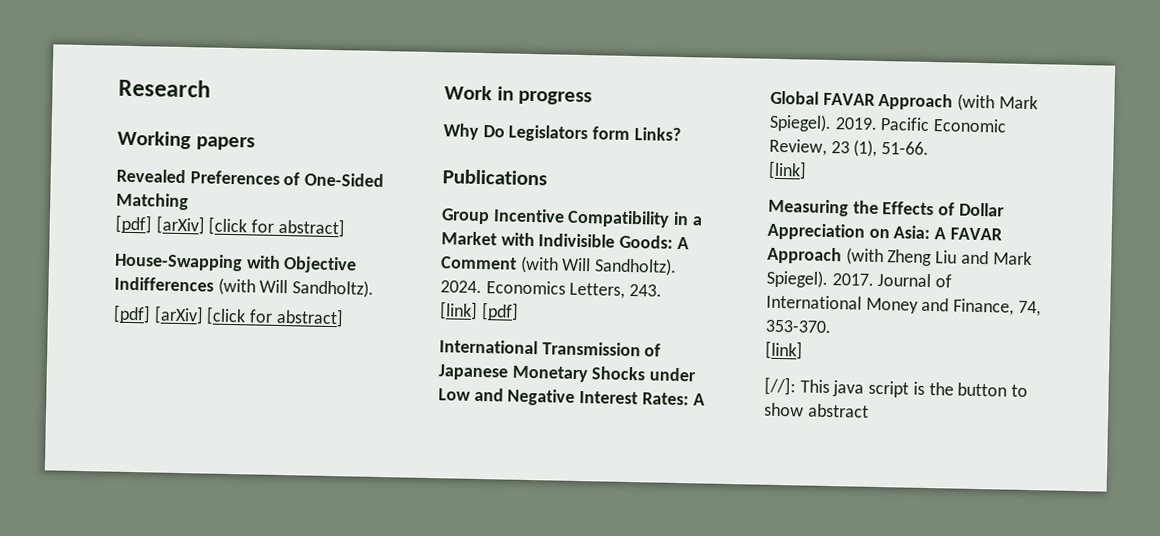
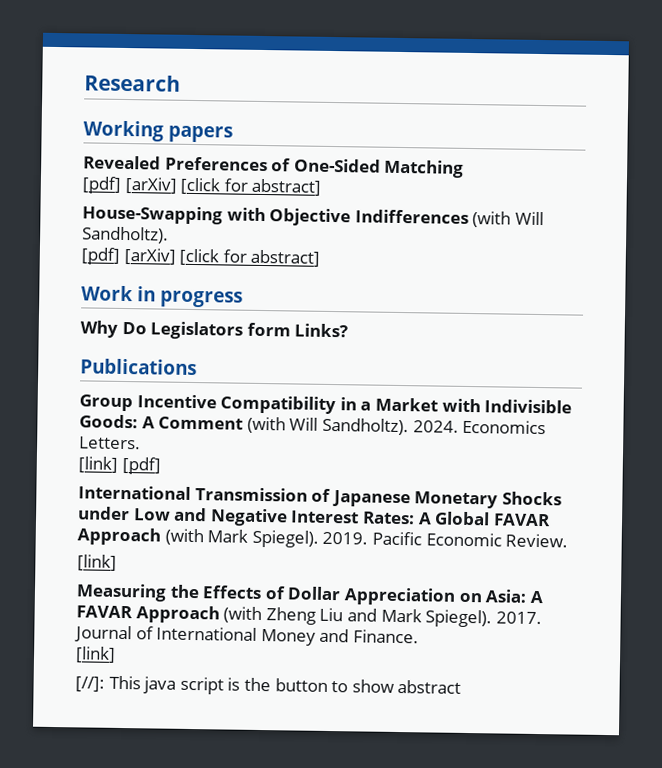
[569,282,663,299] Letters, 243. -> [79,436,141,450] Letters.
[769,138,930,157] Review, 23 (1), 51-66. -> [505,533,569,548] Review.
[953,298,1041,317] [765,319,831,334] Finance, 74, 353-370. -> [352,629,419,644] Finance.

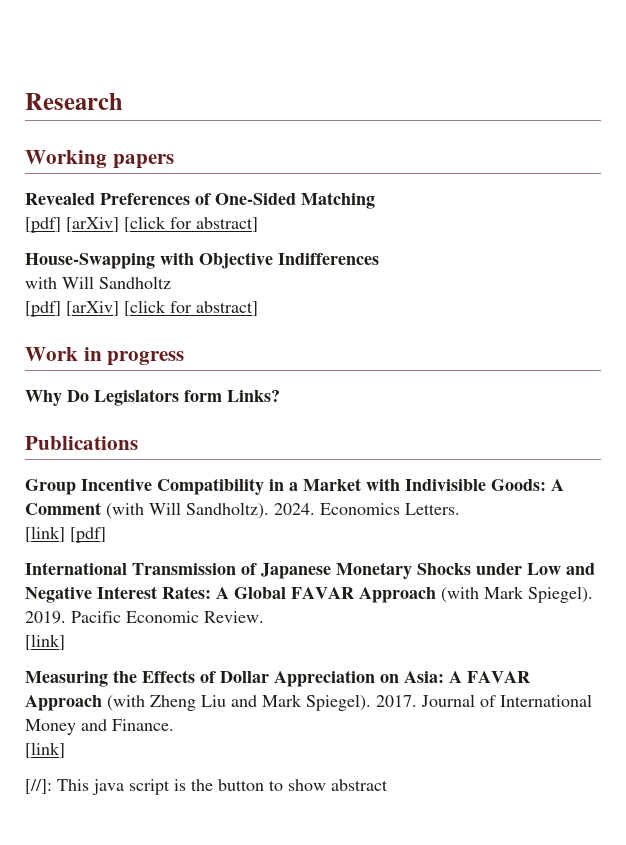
[472,211,544,228] [82,226,169,244] (with Will Sandholtz). -> [25,276,171,289] // with Will Sandholtz

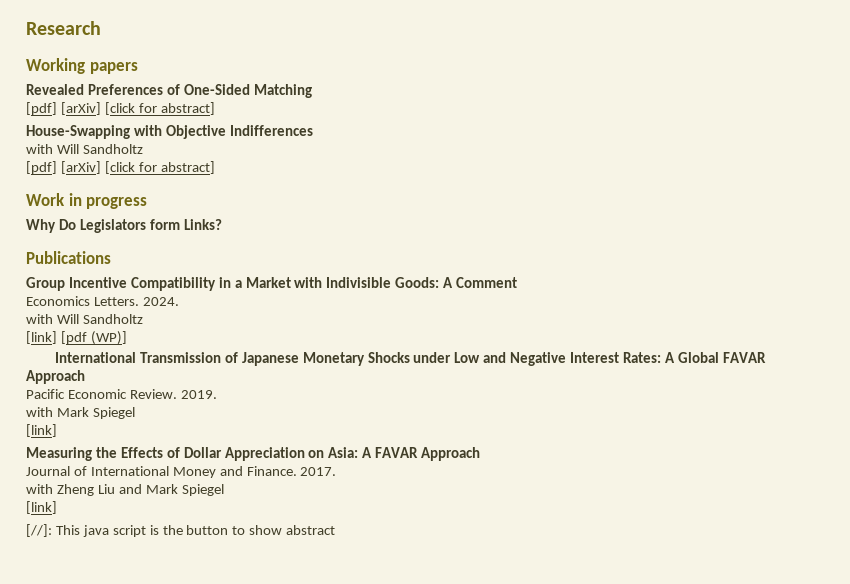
[106,502,460,519] [25,526,106,543] (with Will Sandholtz). 2024. Economics Letters. // [link] [pdf] -> [26,296,179,306] [26,314,143,324] [26,331,127,345] // Economics Letters. 2024. // with Will Sandholtz // [link] [pdf (WP)]
[441,586,593,603] [25,611,66,624] (with Mark Spiegel). 2019. -> (85, 377) //
(264, 617) none -> [180,390,217,399] [26,407,135,419] 2019. // with Mark Spiegel
[107,694,417,711] (with Zheng Liu and Mark Spiegel). 2017. -> (481, 454) //
(174, 725) none -> [300,467,337,476] [26,484,224,496] 2017. // with Zheng Liu and Mark Spiegel

